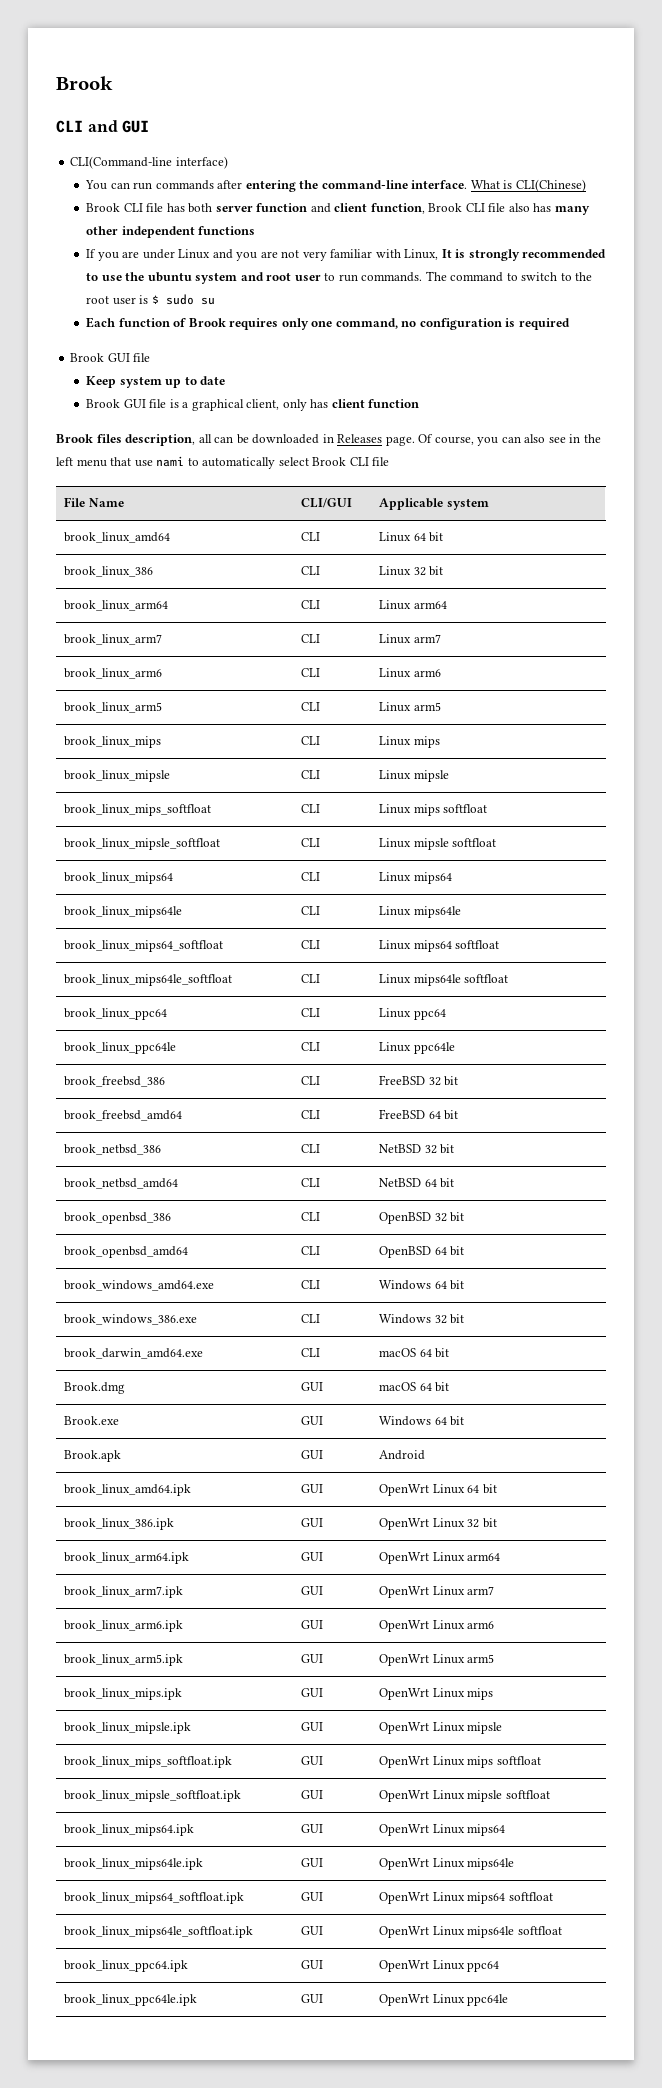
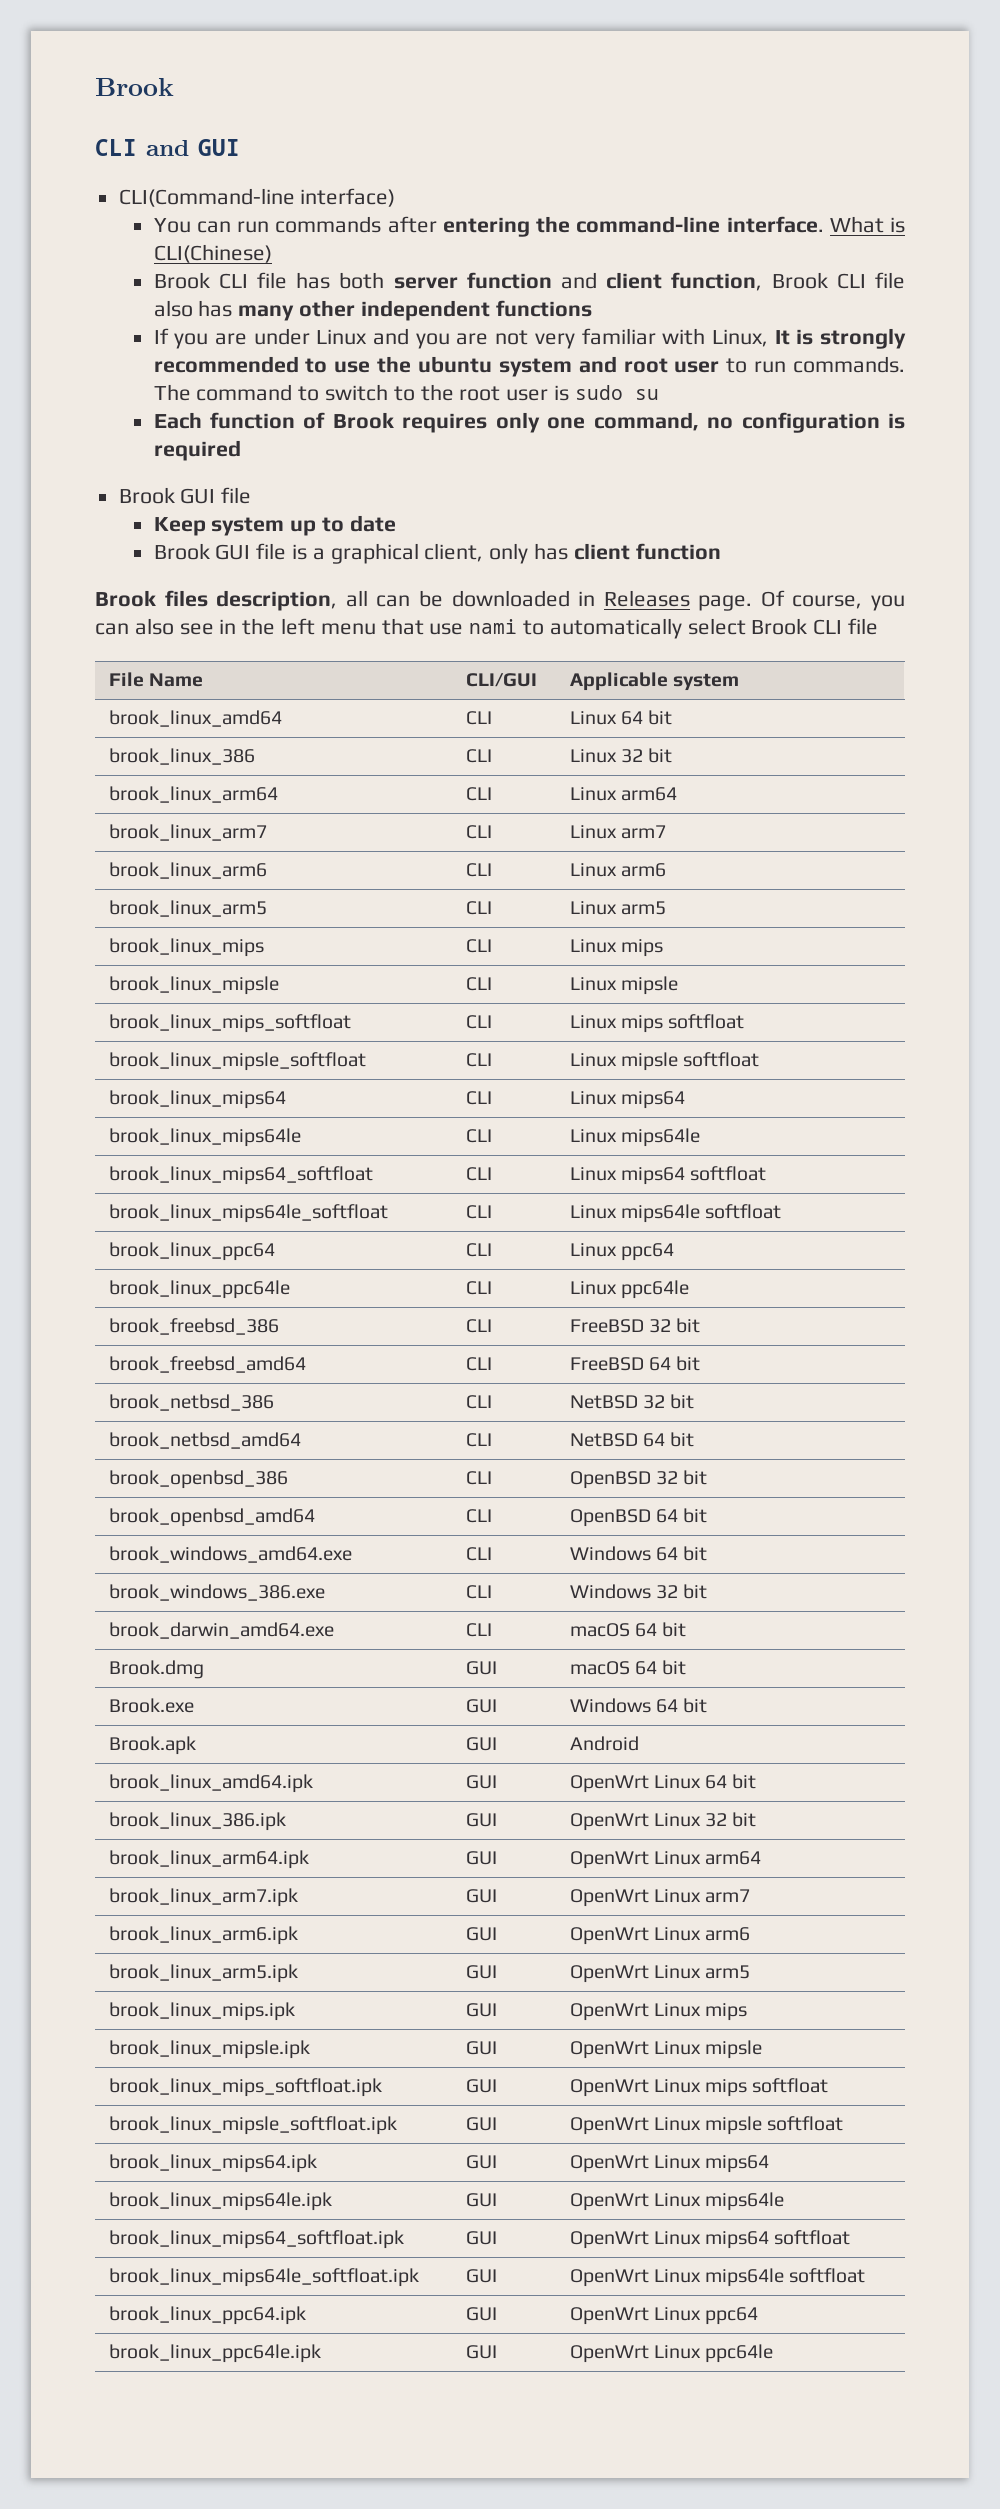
[151,295,159,304] $ -> (570, 393) none

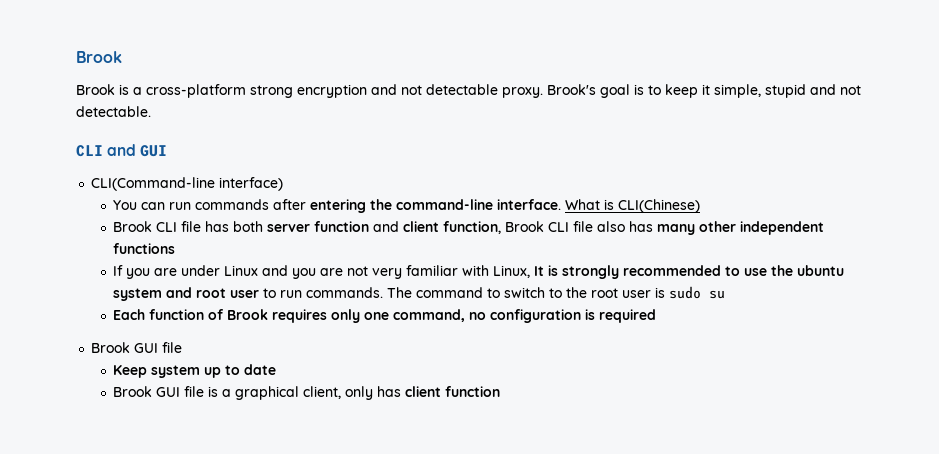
[95,78,174,96] Brook -> [76,51,122,63] [76,84,861,98] [76,106,151,117] Brook // Brook is a cross-platform strong encryption and not detectable proxy. Brook's goal is to keep it simple, stupid and not detectable.
[95,590,905,611] [95,618,879,639] [108,672,203,687] [465,673,537,687] [569,672,739,691] [108,710,282,727] [465,711,492,725] [569,710,673,725] [108,748,255,765] [465,749,492,763] [569,748,673,763] [108,786,278,803] [465,787,492,801] [569,787,677,801] [108,824,267,841] [465,825,492,839] [569,825,666,839] [108,862,267,879] [465,863,492,877] [569,863,666,877] [108,900,267,917] [465,901,492,915] [569,901,666,915] [108,938,264,957] [465,939,492,953] [569,939,663,957] [108,976,279,995] [465,977,492,991] [569,976,678,995] [108,1014,351,1033] [465,1015,492,1029] [569,1014,745,1033] [108,1052,366,1071] [465,1053,492,1067] [569,1052,760,1071] [108,1090,286,1109] [465,1091,492,1105] [569,1091,685,1109] [108,1128,301,1147] [465,1129,492,1143] [569,1128,700,1147] [108,1166,373,1185] [465,1167,492,1181] [569,1166,767,1185] [108,1204,388,1223] [465,1205,492,1219] [569,1204,782,1223] [108,1242,275,1261] [465,1243,492,1257] [569,1243,674,1261] [108,1280,290,1299] [465,1281,492,1295] [569,1280,689,1299] [108,1318,279,1335] [465,1319,492,1333] [569,1318,701,1333] [108,1356,306,1373] [465,1357,492,1371] [569,1356,701,1371] [108,1394,274,1411] [465,1395,492,1409] [569,1394,695,1409] [108,1432,301,1449] [465,1433,492,1447] [569,1432,695,1447] [108,1470,288,1489] [465,1471,492,1485] [569,1470,708,1489] [108,1508,315,1527] [465,1509,492,1523] [569,1508,708,1527] [108,1546,352,1563] [465,1547,492,1561] [569,1546,708,1561] [108,1584,325,1601] [465,1585,492,1599] [569,1584,708,1599] [108,1622,334,1639] [465,1623,492,1637] [569,1622,687,1637] [108,1660,204,1679] [465,1661,497,1675] [569,1660,687,1675] [108,1698,194,1713] [465,1699,497,1713] [569,1698,708,1713] [108,1736,196,1755] [465,1737,497,1751] [569,1736,639,1751] [108,1774,313,1793] [465,1775,497,1789] [569,1774,757,1793] [108,1812,286,1831] [465,1813,497,1827] [569,1812,757,1831] [108,1850,309,1869] [465,1851,497,1865] [569,1851,762,1869] [108,1888,298,1907] [465,1889,497,1903] [569,1889,751,1907] [108,1926,298,1945] [465,1927,497,1941] [569,1927,751,1945] [108,1964,298,1983] [465,1965,497,1979] [569,1965,751,1983] [108,2002,295,2021] [465,2003,497,2017] [569,2003,748,2021] [108,2040,310,2059] [465,2041,497,2055] [569,2040,763,2059] [108,2078,382,2097] [465,2079,497,2093] [569,2078,829,2097] [108,2116,397,2135] [465,2117,497,2131] [569,2116,844,2135] [108,2154,317,2173] [465,2155,497,2169] [569,2155,770,2173] [108,2192,332,2211] [465,2193,497,2207] [569,2192,785,2211] [108,2230,404,2249] [465,2231,497,2245] [569,2230,851,2249] [108,2268,419,2287] [465,2269,497,2283] [569,2268,866,2287] [108,2306,306,2325] [465,2307,497,2321] [569,2307,759,2325] [108,2344,321,2363] [465,2345,497,2359] [569,2344,774,2363] // Brook files description, all can be downloaded in Releases page. Of course, you can also see in the left menu that use nami to automatically select Brook CLI file // File Name | CLI/GUI | Applicable system // brook_linux_amd64 | CLI | Linux 64 bit // brook_linux_386 | CLI | Linux 32 bit // brook_linux_arm64 | CLI | Linux arm64 // brook_linux_arm7 | CLI | Linux arm7 // brook_linux_arm6 | CLI | Linux arm6 // brook_linux_arm5 | CLI | Linux arm5 // brook_linux_mips | CLI | Linux mips // brook_linux_mipsle | CLI | Linux mipsle // brook_linux_mips_softfloat | CLI | Linux mips softfloat // brook_linux_mipsle_softfloat | CLI | Linux mipsle softfloat // brook_linux_mips64 | CLI | Linux mips64 // brook_linux_mips64le | CLI | Linux mips64le // brook_linux_mips64_softfloat | CLI | Linux mips64 softfloat // brook_linux_mips64le_softfloat | CLI | Linux mips64le softfloat // brook_linux_ppc64 | CLI | Linux ppc64 // brook_linux_ppc64le | CLI | Linux ppc64le // brook_freebsd_386 | CLI | FreeBSD 32 bit // brook_freebsd_amd64 | CLI | FreeBSD 64 bit // brook_netbsd_386 | CLI | NetBSD 32 bit // brook_netbsd_amd64 | CLI | NetBSD 64 bit // brook_openbsd_386 | CLI | OpenBSD 32 bit // brook_openbsd_amd64 | CLI | OpenBSD 64 bit // brook_windows_amd64.exe | CLI | Windows 64 bit // brook_windows_386.exe | CLI | Windows 32 bit // brook_darwin_amd64.exe | CLI | macOS 64 bit // Brook.dmg | GUI | macOS 64 bit // Brook.exe | GUI | Windows 64 bit // Brook.apk | GUI | Android // brook_linux_amd64.ipk | GUI | OpenWrt Linux 64 bit // brook_linux_386.ipk | GUI | OpenWrt Linux 32 bit // brook_linux_arm64.ipk | GUI | OpenWrt Linux arm64 // brook_linux_arm7.ipk | GUI | OpenWrt Linux arm7 // brook_linux_arm6.ipk | GUI | OpenWrt Linux arm6 // brook_linux_arm5.ipk | GUI | OpenWrt Linux arm5 // brook_linux_mips.ipk | GUI | OpenWrt Linux mips // brook_linux_mipsle.ipk | GUI | OpenWrt Linux mipsle // brook_linux_mips_softfloat.ipk | GUI | OpenWrt Linux mips softfloat // brook_linux_mipsle_softfloat.ipk | GUI | OpenWrt Linux mipsle softfloat // brook_linux_mips64.ipk | GUI | OpenWrt Linux mips64 // brook_linux_mips64le.ipk | GUI | OpenWrt Linux mips64le // brook_linux_mips64_softfloat.ipk | GUI | OpenWrt Linux mips64 softfloat // brook_linux_mips64le_softfloat.ipk | GUI | OpenWrt Linux mips64le softfloat // brook_linux_ppc64.ipk | GUI | OpenWrt Linux ppc64 // brook_linux_ppc64le.ipk | GUI | OpenWrt Linux ppc64le -> (501, 391) none

